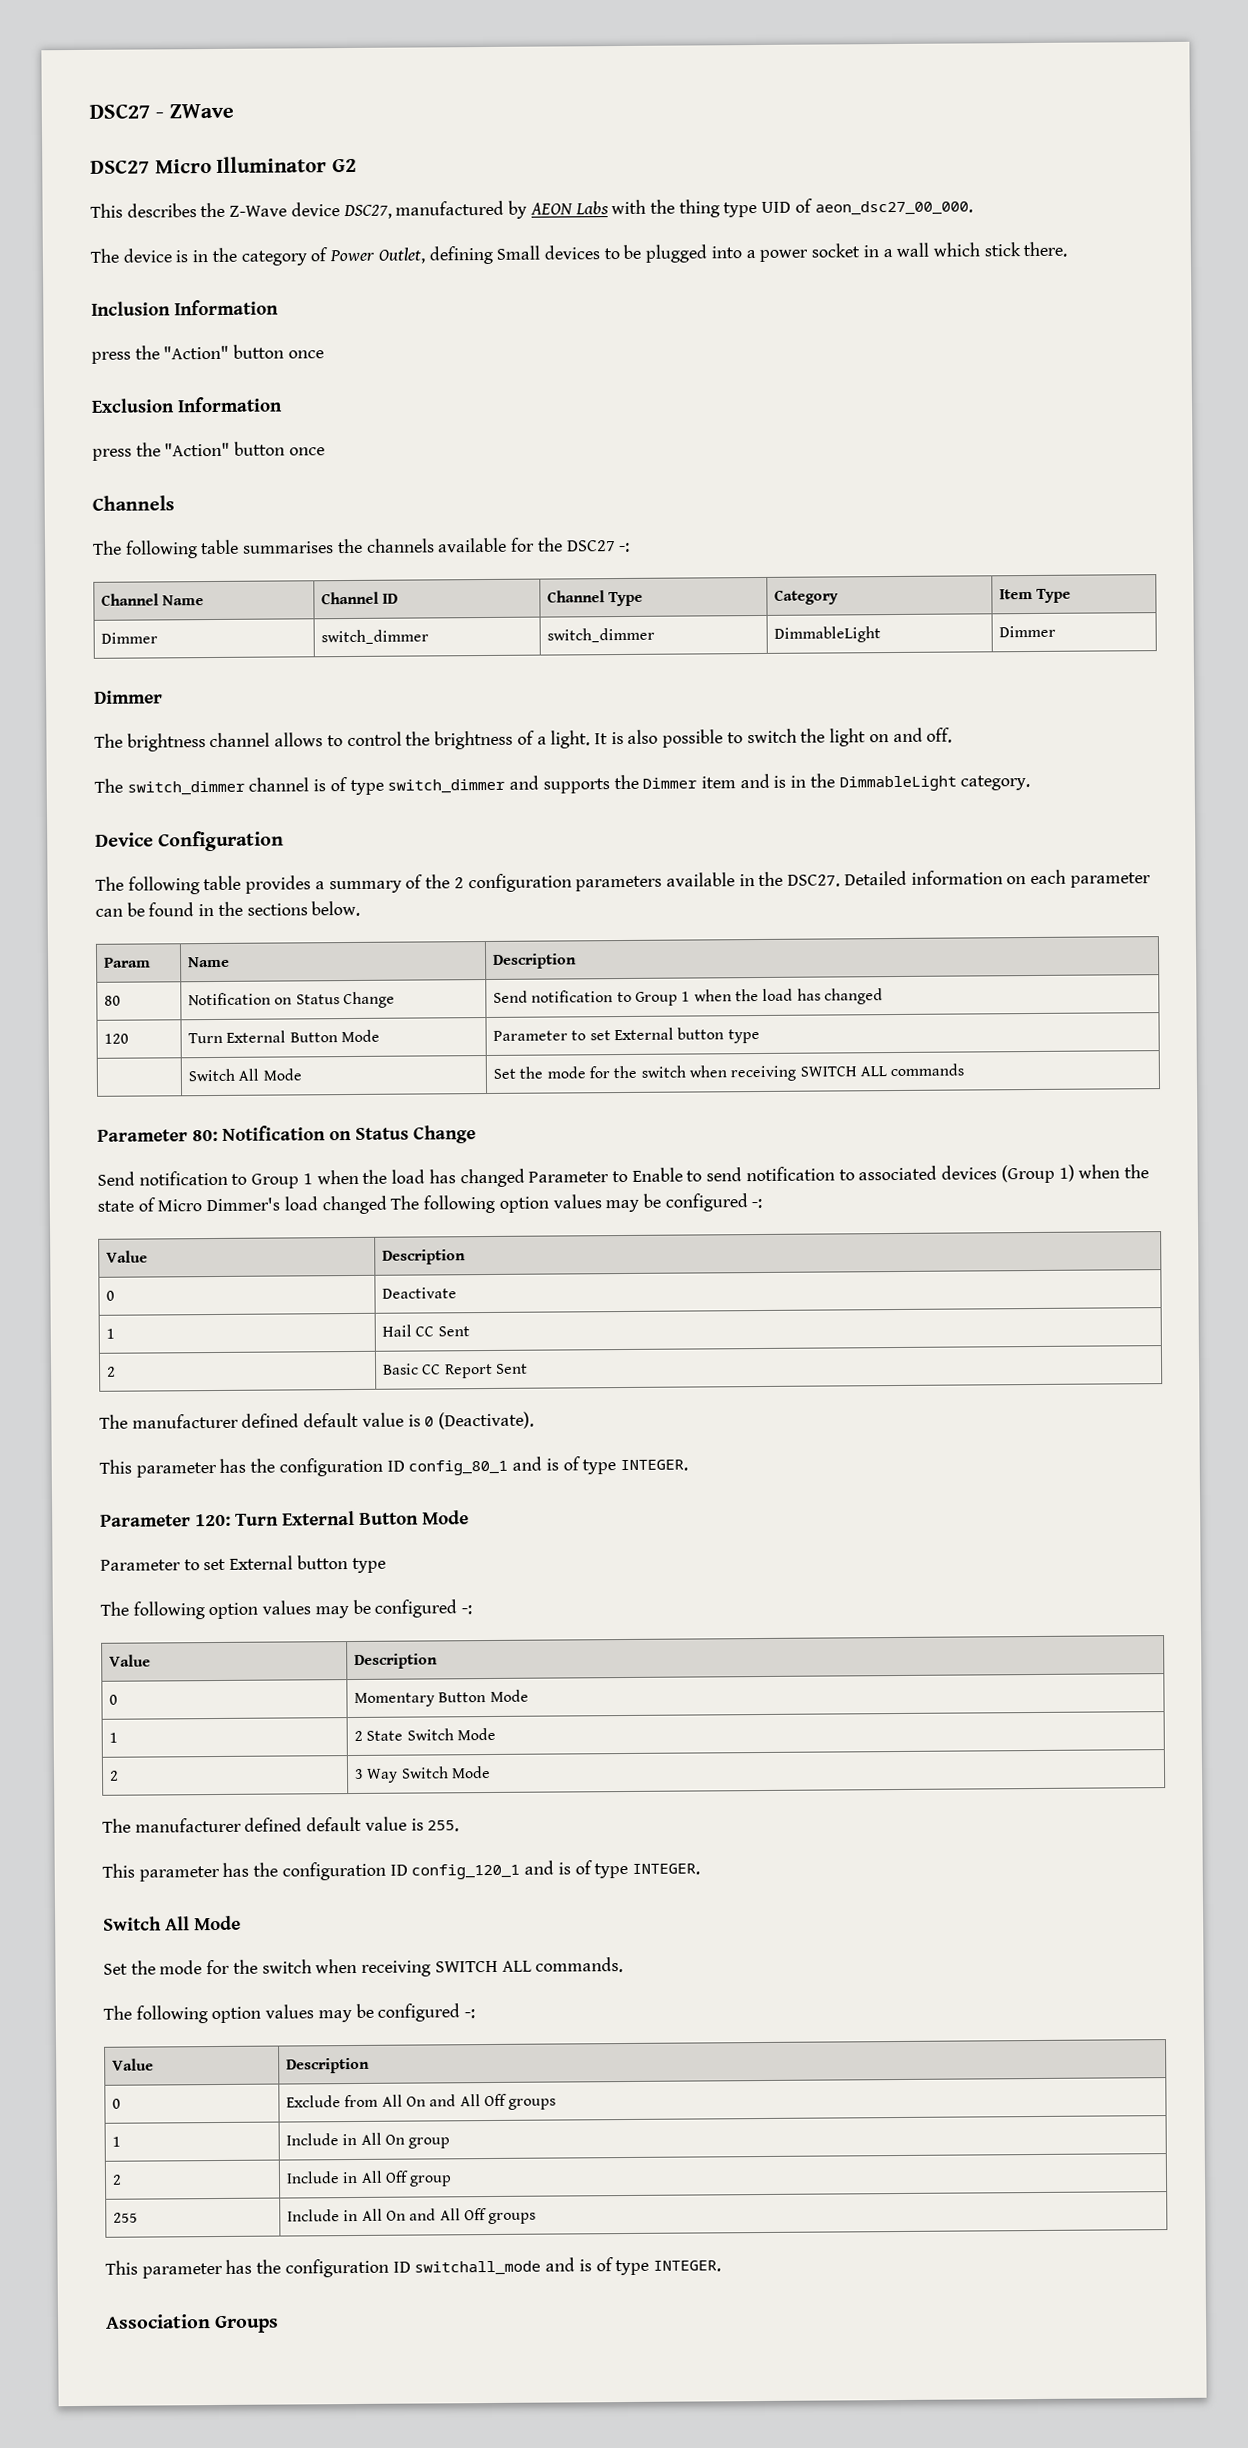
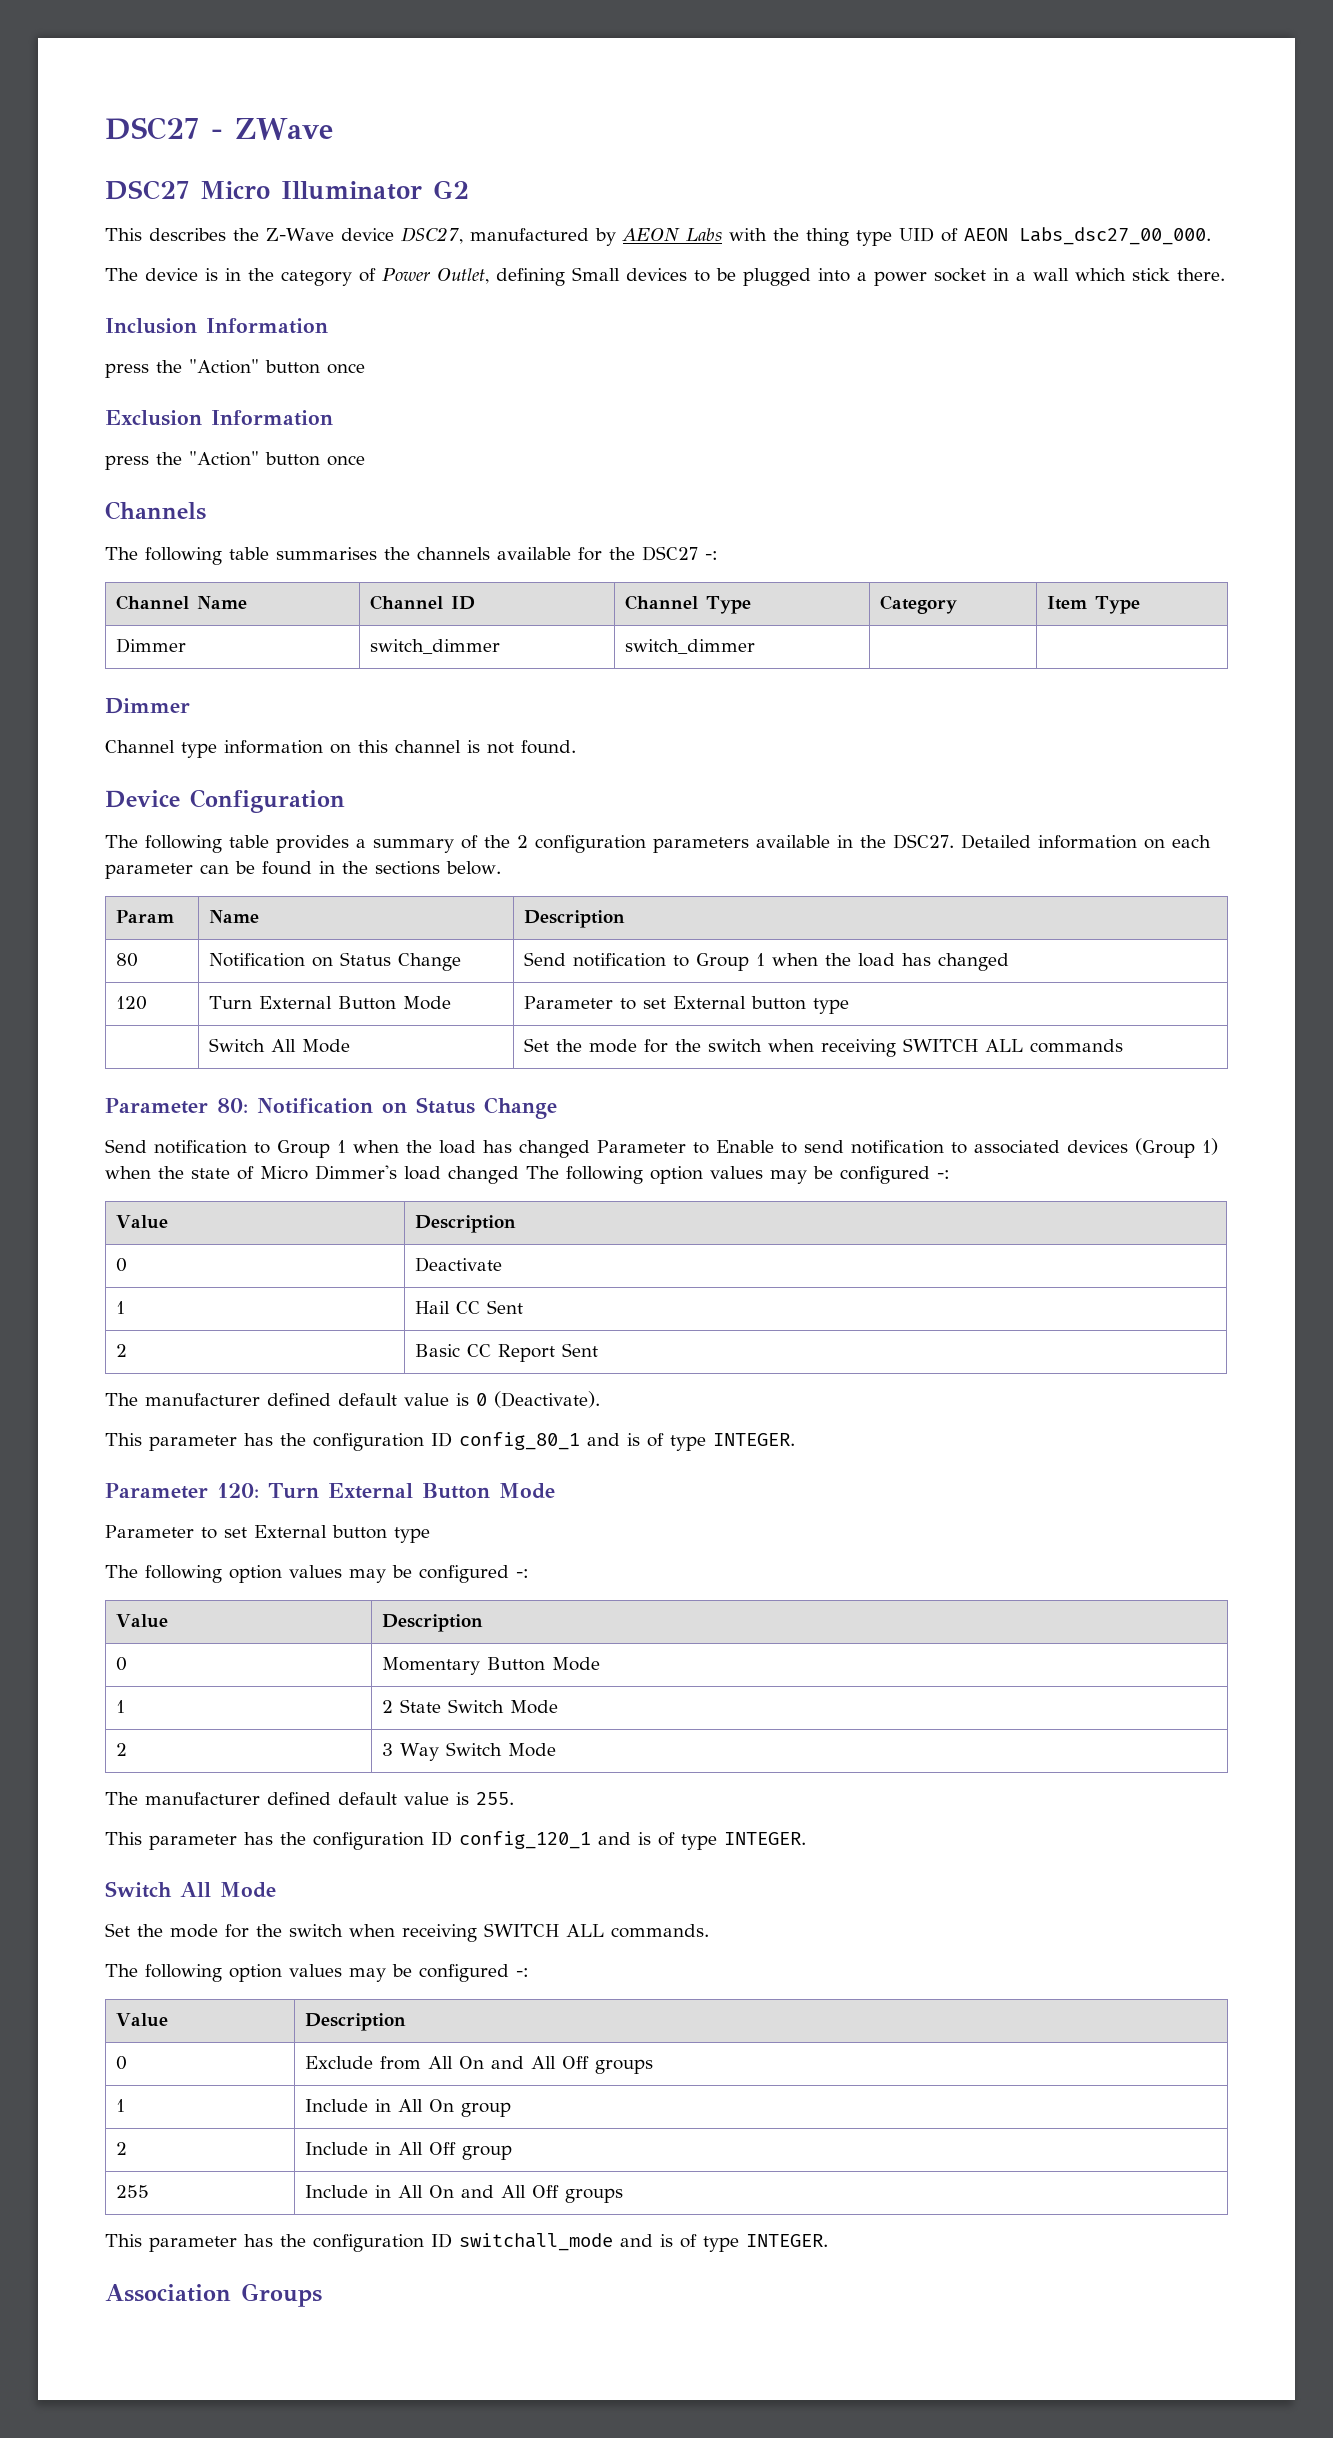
[814,200,973,216] aeon_dsc27_00_000. -> [963,227,1211,245] AEON Labs_dsc27_00_000.
[773,626,881,643] [998,625,1056,638] [94,690,163,704] [94,727,953,752] [94,773,1031,796] DimmableLight | Dimmer // Dimmer // The brightness channel allows to control the brightness of a light. It is also possible to switch the light on and off. // The switch_dimmer channel is of type switch_dimmer and supports the Dimmer item and is in the DimmableLight category. -> [105,698,190,714] [105,740,576,758] | // Dimmer // Channel type information on this channel is not found.

